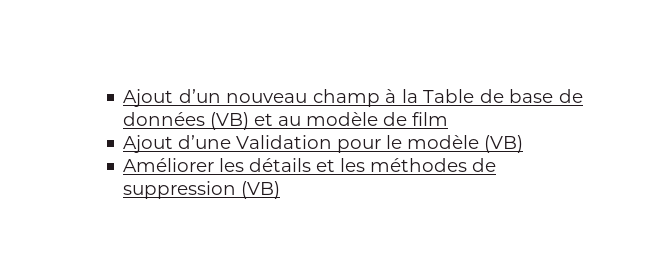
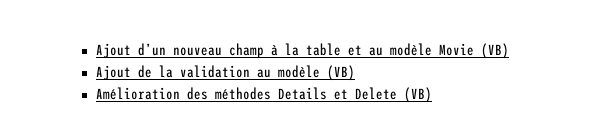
[423,89,583,103] [123,112,250,130] Table de base de données (VB) -> [305,43,341,56] table
[383,112,449,126] [123,135,524,153] [123,158,497,172] [123,181,237,199] de film // Ajout d’une Validation pour le modèle (VB) // Améliorer les détails et les méthodes de suppression -> [438,43,509,59] [95,65,355,81] [95,87,397,100] Movie (VB) // Ajout de la validation au modèle (VB) // Amélioration des méthodes Details et Delete

